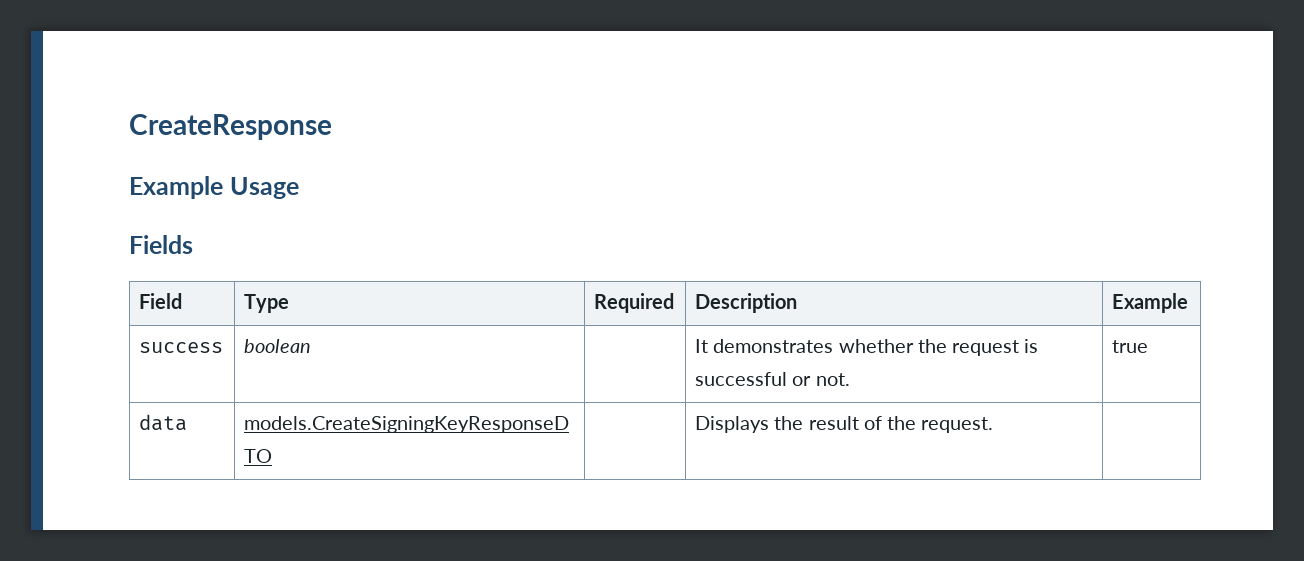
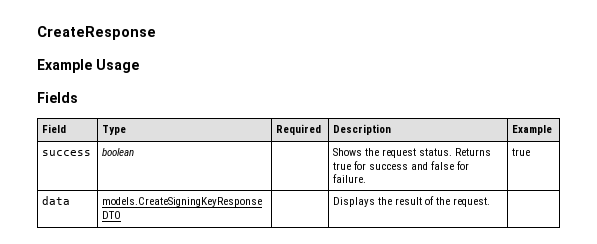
[695,339,1039,356] [695,372,850,386] It demonstrates whether the request is successful or not. -> [333,148,492,158] [333,161,470,170] [333,174,367,183] Shows the request status. Returns true for success and false for failure.

